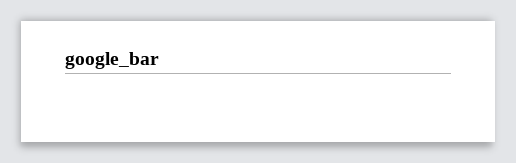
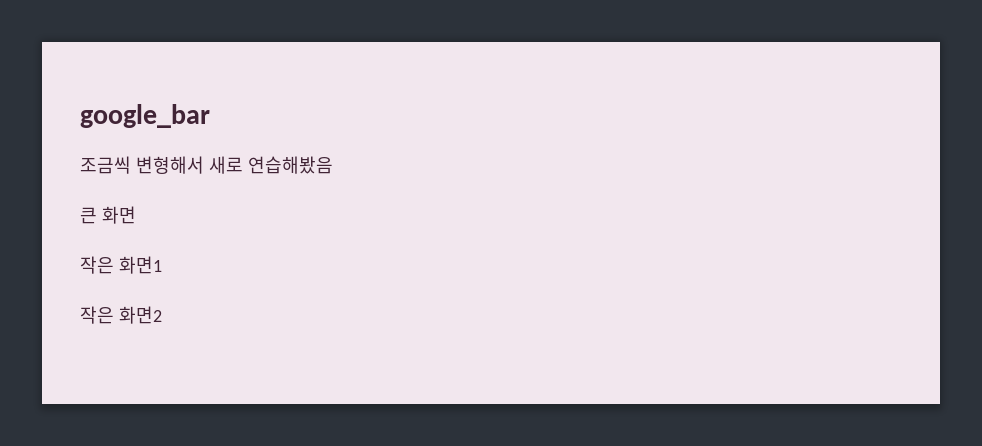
(159, 60) none -> [80,156,333,174] [80,206,136,224] [80,256,162,274] [80,306,162,324] // 조금씩 변형해서 새로 연습해봤음 // 큰 화면 // 작은 화면1 // 작은 화면2

